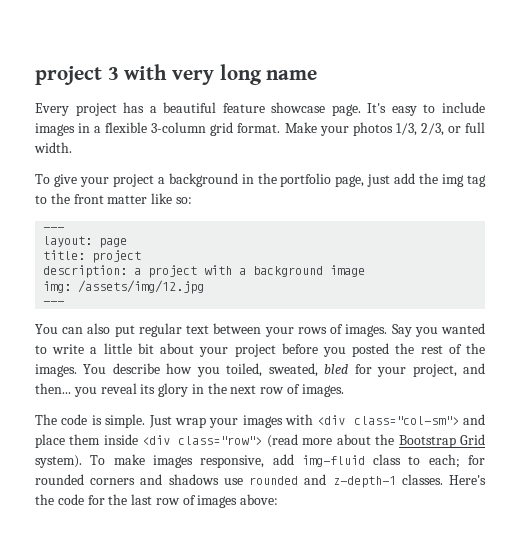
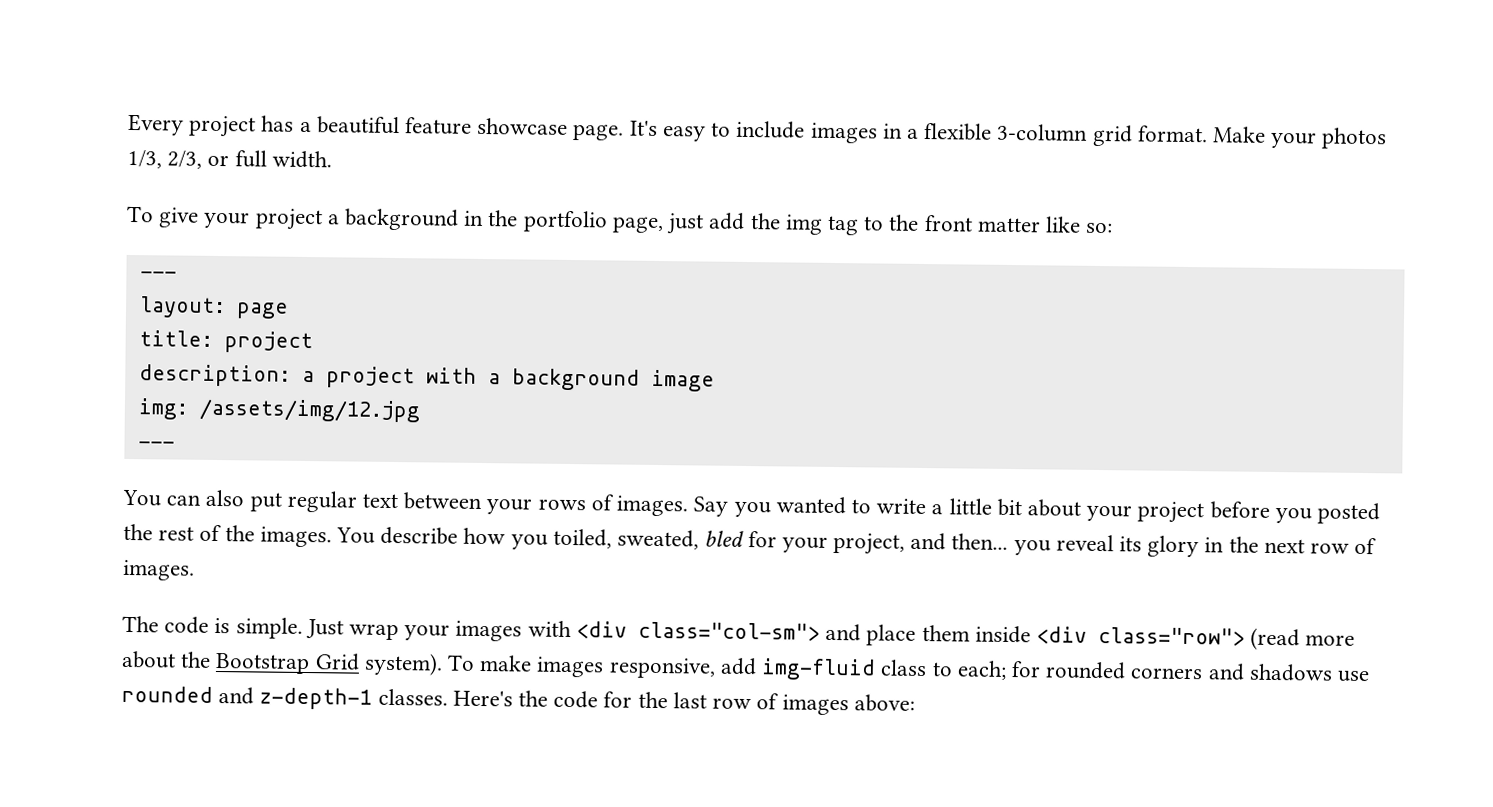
[35,64,318,85] project 3 with very long name // -> (128, 124) none

